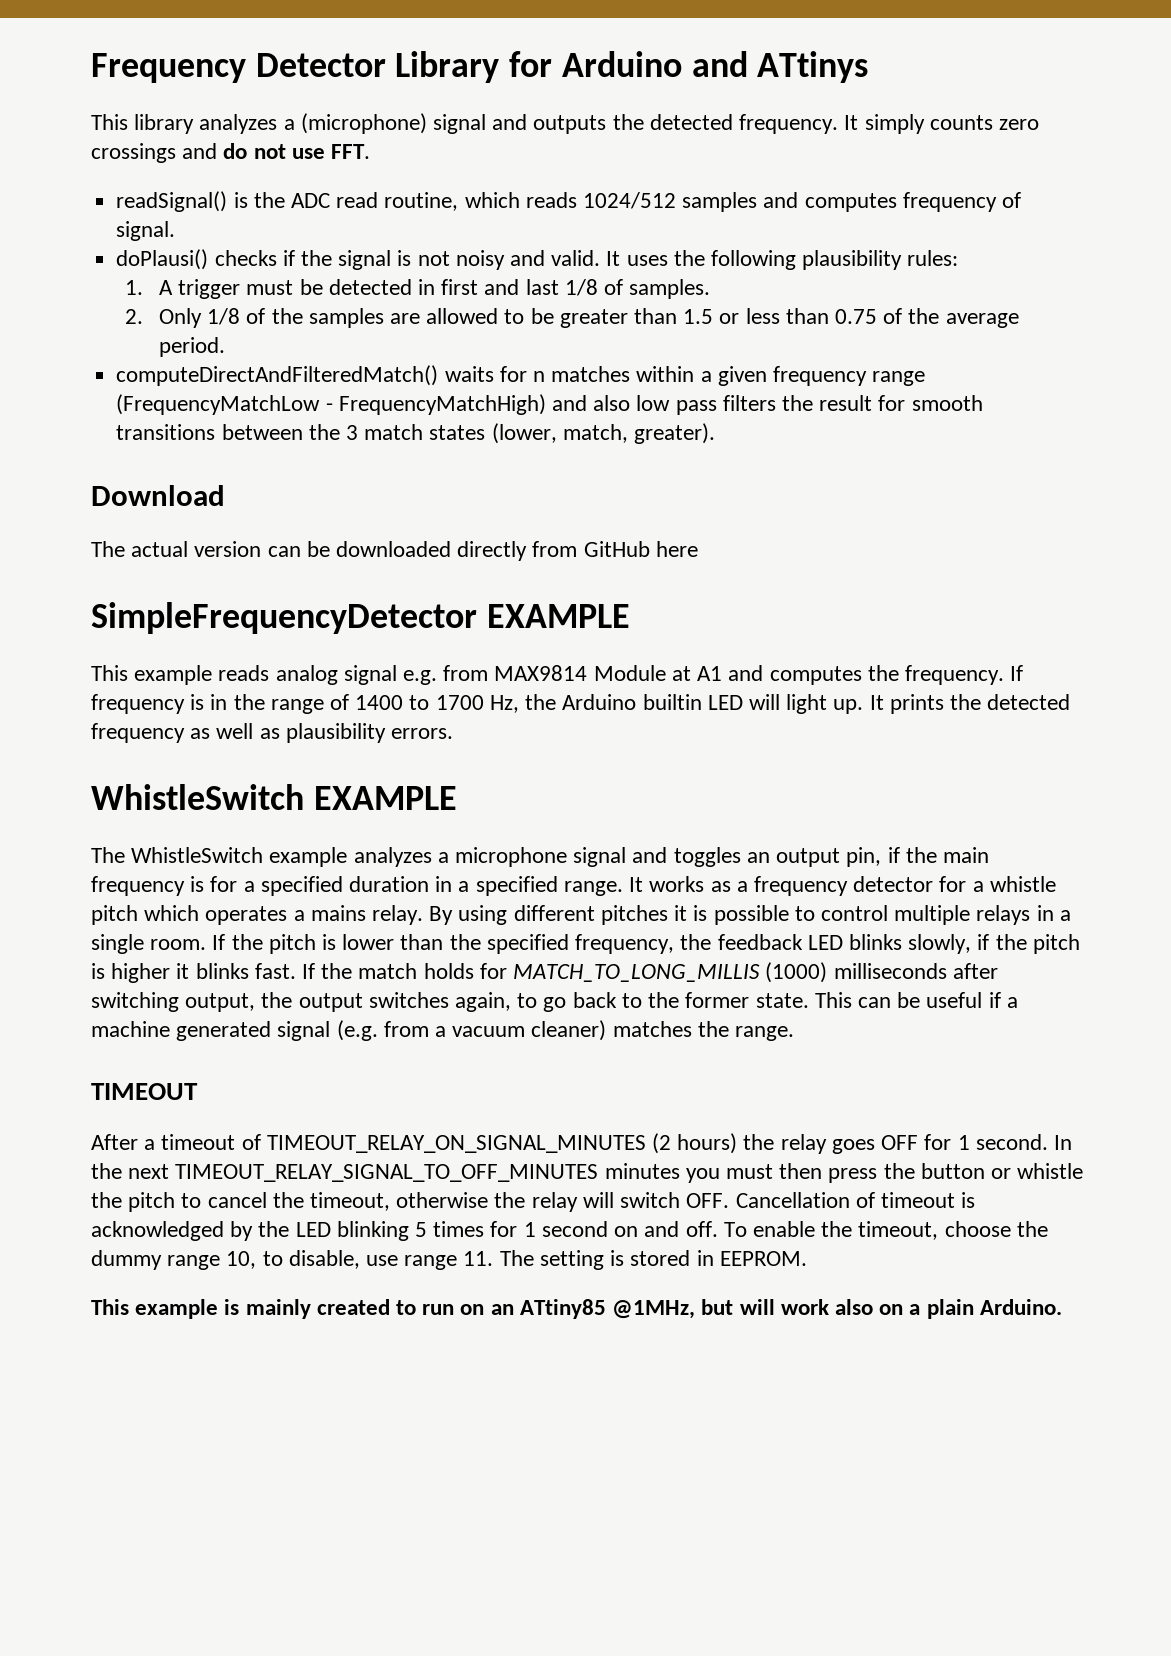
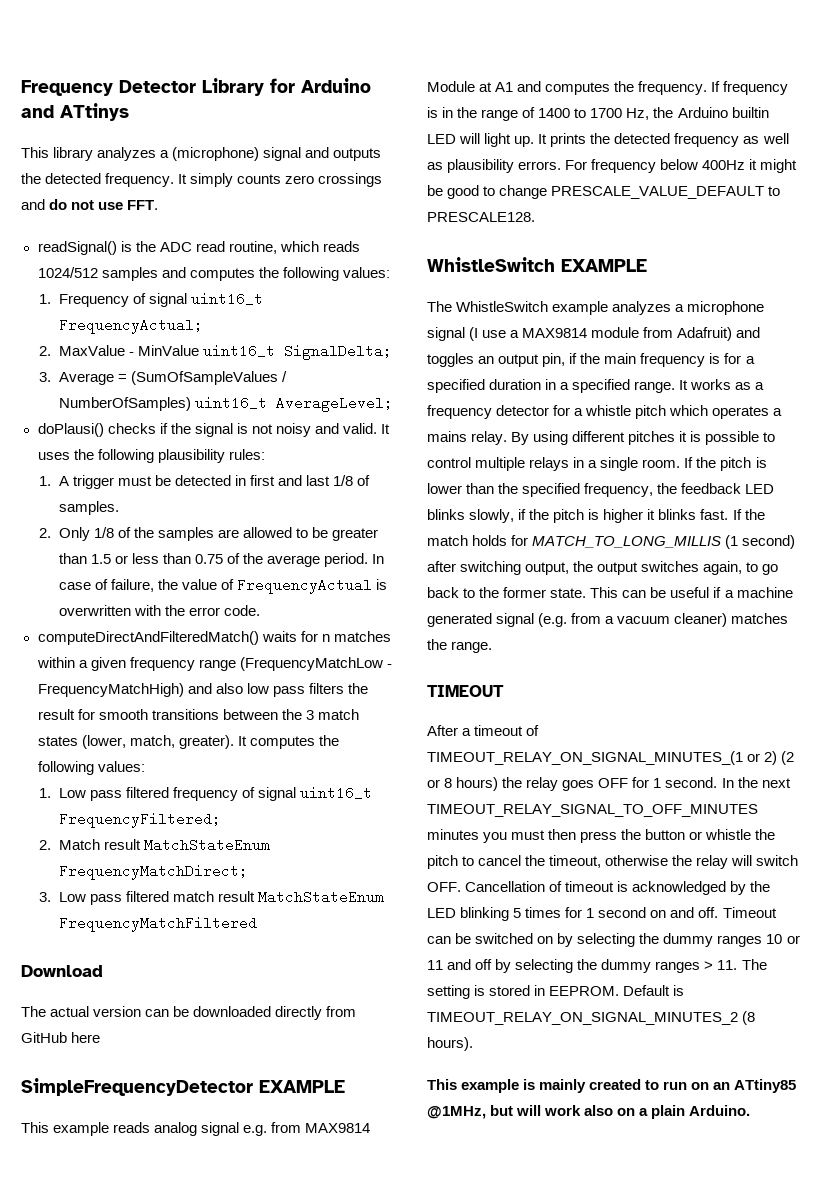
[902,192,1022,212] [116,221,176,241] frequency of signal. -> [258,267,390,281] [39,292,263,307] [58,318,203,334] [39,344,392,360] [39,371,287,385] [58,396,393,412] the following values: // 1. Frequency of signal uint16_t FrequencyActual; // 2. MaxValue - MinValue uint16_t SignalDelta; // 3. Average = (SumOfSampleValues / NumberOfSamples) uint16_t AverageLevel;
(225, 347) none -> [372,554,385,564] [58,578,388,594] [58,605,260,616] In case of failure, the value of FrequencyActual is overwritten with the error code.
(715, 433) none -> [237,735,339,749] [37,761,145,775] [39,786,373,801] [58,812,221,828] [39,838,270,852] [58,864,248,880] [39,890,384,905] [58,916,257,932] It computes the following values: // 1. Low pass filtered frequency of signal uint16_t FrequencyFiltered; // 2. Match result MatchStateEnum FrequencyMatchDirect; // 3. Low pass filtered match result MatchStateEnum FrequencyMatchFiltered
(454, 733) none -> [565,159,798,173] [427,185,781,199] [427,212,535,222] For frequency below 400Hz it might be good to change PRESCALE_VALUE_DEFAULT to PRESCALE128.
(627, 857) none -> [469,327,733,341] (I use a MAX9814 module from Adafruit)
[765,962,947,983] (1000) milliseconds -> [725,535,796,549] (1 second)
[266,1133,672,1154] TIMEOUT_RELAY_ON_SIGNAL_MINUTES (2 -> [427,751,795,765] [427,778,453,788] TIMEOUT_RELAY_ON_SIGNAL_MINUTES_(1 or 2) (2 or 8
[723,1221,1048,1240] [91,1250,458,1270] To enable the timeout, choose the dummy range 10, to disable, use range -> [722,907,777,918] [427,933,800,947] [427,959,714,973] Timeout can be switched on by selecting the dummy ranges 10 or 11 and off by selecting the dummy ranges >
(807, 1258) none -> [623,985,685,996] [427,1011,756,1025] [427,1037,473,1051] Default is TIMEOUT_RELAY_ON_SIGNAL_MINUTES_2 (8 hours).

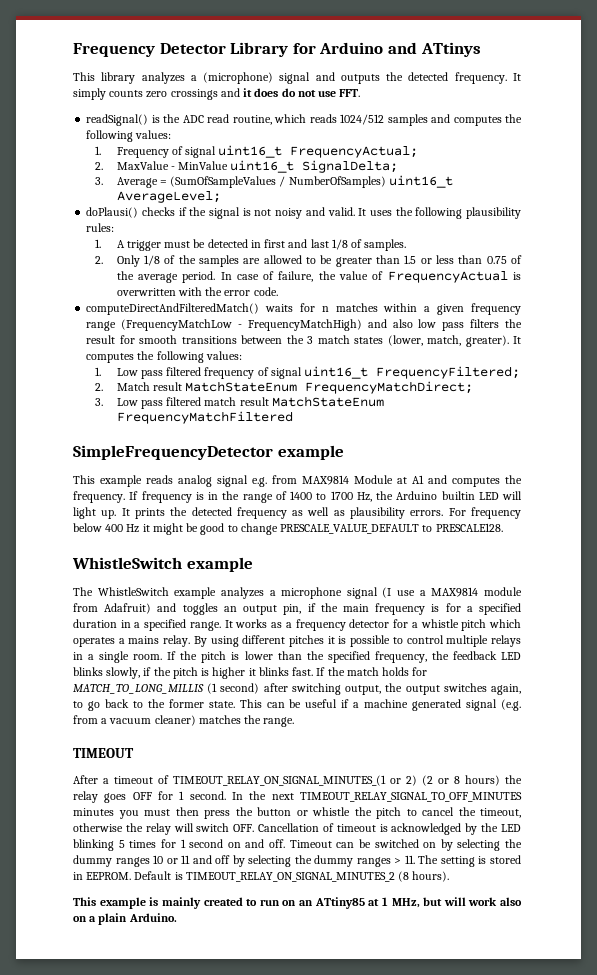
(45, 204) none -> [243,88,279,97] it does
[21,965,103,977] [21,1006,357,1020] [21,1032,101,1043] // Download // The actual version can be downloaded directly from GitHub here -> (293, 417) none
[259,1080,345,1093] EXAMPLE -> [277,445,344,460] example
[702,160,746,170] 400Hz -> [105,524,140,533] 400 Hz
[561,259,647,272] EXAMPLE -> [186,557,253,572] example
[427,1106,486,1119] @1MHz, -> [368,897,420,908] at 1 MHz,

